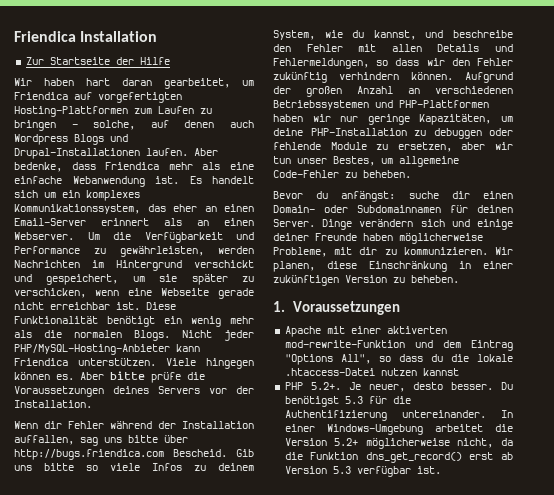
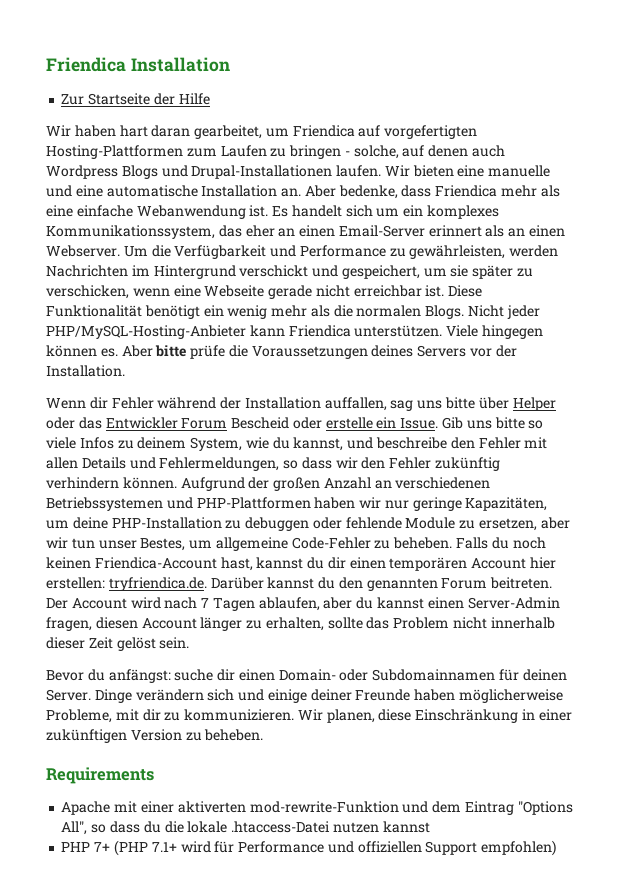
(188, 152) none -> [384,165,551,177] [46,185,302,197] Wir bieten eine manuelle und eine automatische Installation an.
[14,449,227,460] http://bugs.friendica.com Bescheid. -> [512,397,556,411] [46,417,439,429] Helper oder das Entwickler Forum Bescheid oder erstelle ein Issue.
(411, 174) none -> [456,537,546,549] [46,557,557,571] [46,577,553,591] [46,597,560,611] [46,617,555,631] [46,637,190,651] Falls du noch keinen Friendica-Account hast, kannst du dir einen temporären Account hier erstellen: tryfriendica.de. Darüber kannst du den genannten Forum beitreten. Der Account wird nach 7 Tagen ablaufen, aber du kannst einen Server-Admin fragen, diesen Account länger zu erhalten, sollte das Problem nicht innerhalb dieser Zeit gelöst sein.
[273,301,400,315] 1. Voraussetzungen -> [46,767,154,784] Requirements
[310,382,513,392] [284,396,411,407] [284,410,513,421] [284,424,513,435] [284,438,513,449] [284,452,513,463] [284,466,441,477] 5.2+. Je neuer, desto besser. Du benötigst 5.3 für die Authentifizierung untereinander. In einer Windows-Umgebung arbeitet die Version 5.2+ möglicherweise nicht, da die Funktion dns_get_record() erst ab Version 5.3 verfügbar ist. -> [94,840,557,856] 7+ (PHP 7.1+ wird für Performance und offiziellen Support empfohlen)

